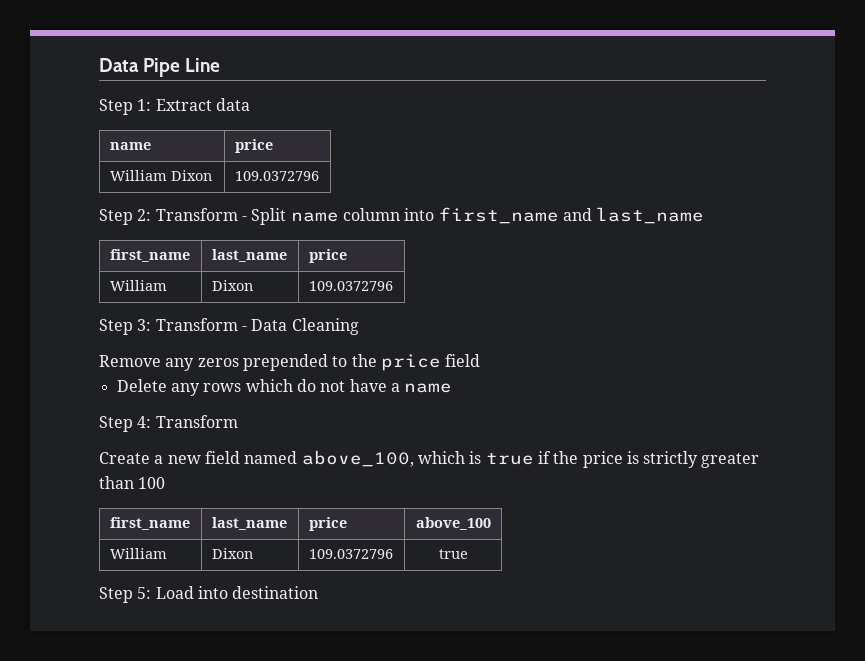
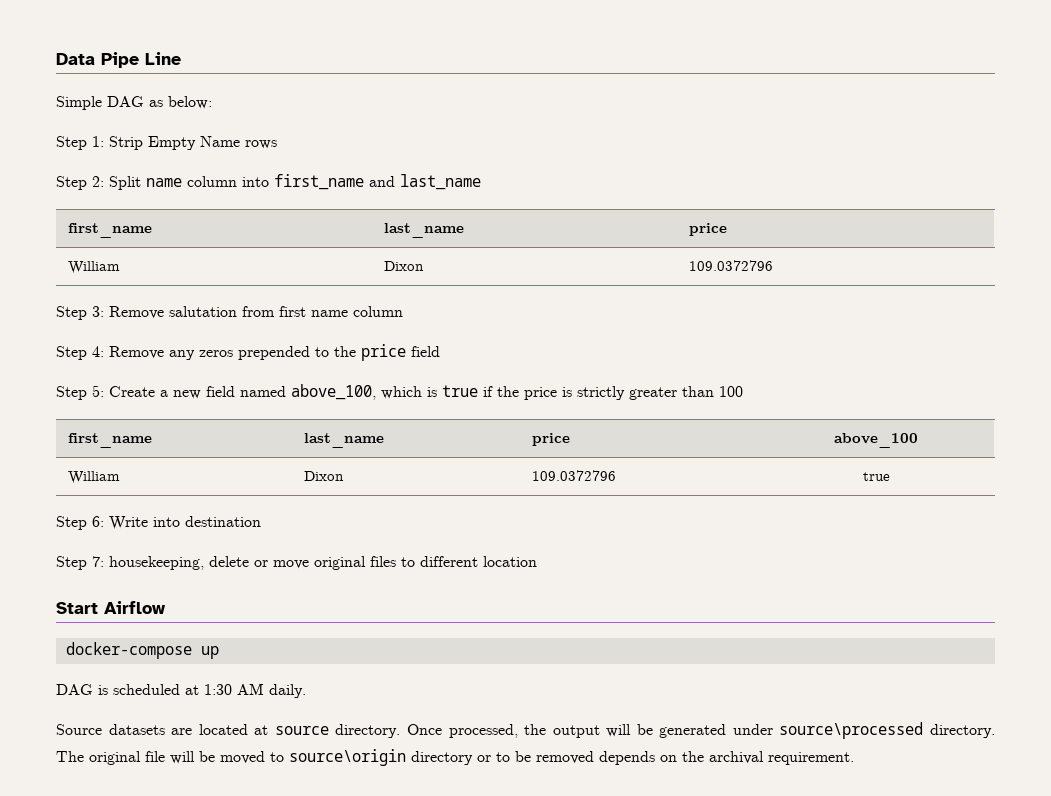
[99,98,250,115] [109,142,151,150] [234,139,273,153] [109,170,212,181] [234,171,319,181] Step 1: Extract data // name | price // William Dixon | 109.0372796 -> [56,96,212,110] [56,136,277,150] Simple DAG as below: // Step 1: Strip Empty Name rows
[155,208,247,221] Transform - -> (104, 181) none
[155,318,359,335] Transform - Data Cleaning // -> [109,306,403,319] [56,346,104,360] Remove salutation from first name column // Step 4:
[116,379,453,396] [99,415,238,432] // Delete any rows which do not have a name // Step 4: Transform // -> [56,385,104,400] // Step 5:
[137,586,194,599] 5: Load -> [92,516,148,530] 6: Write
(319, 592) none -> [56,556,537,570] [56,601,166,614] [65,642,219,659] [56,683,306,698] [56,722,995,739] [56,749,854,766] // Step 7: housekeeping, delete or move original files to different location // Start Airflow // docker-compose up // DAG is scheduled at 1:30 AM daily. // Source datasets are located at source directory. Once processed, the output will be generated under source\processed directory. The original file will be moved to source\origin directory or to be removed depends on the archival requirement.

